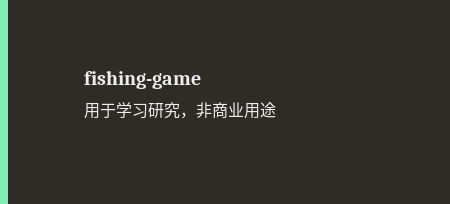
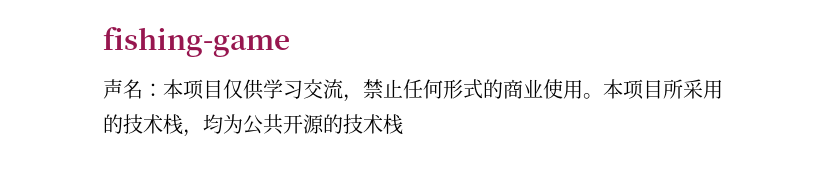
[84,102,276,119] 用于学习研究，非商业用途 -> [103,79,723,102] [103,114,403,137] 声名：本项目仅供学习交流，禁止任何形式的商业使用。本项目所采用的技术栈，均为公共开源的技术栈

